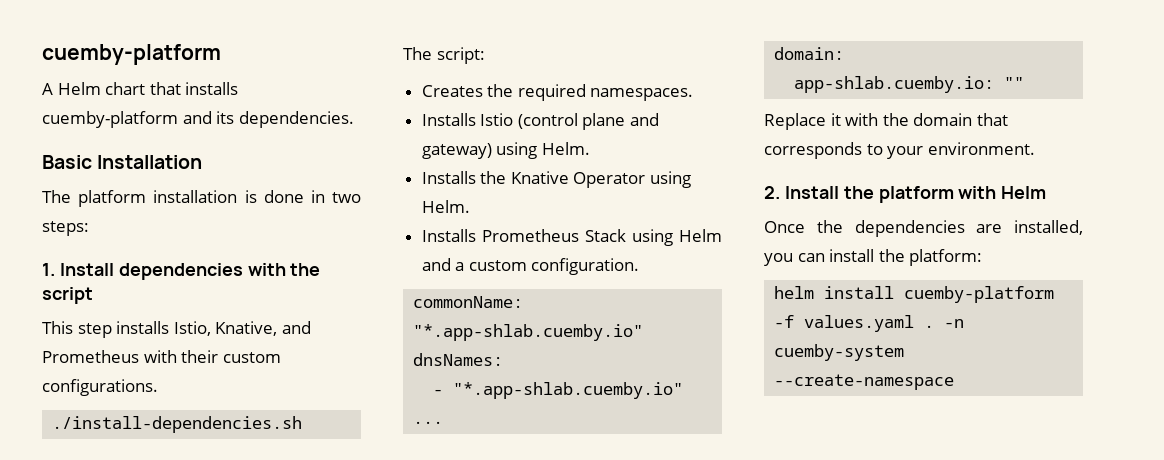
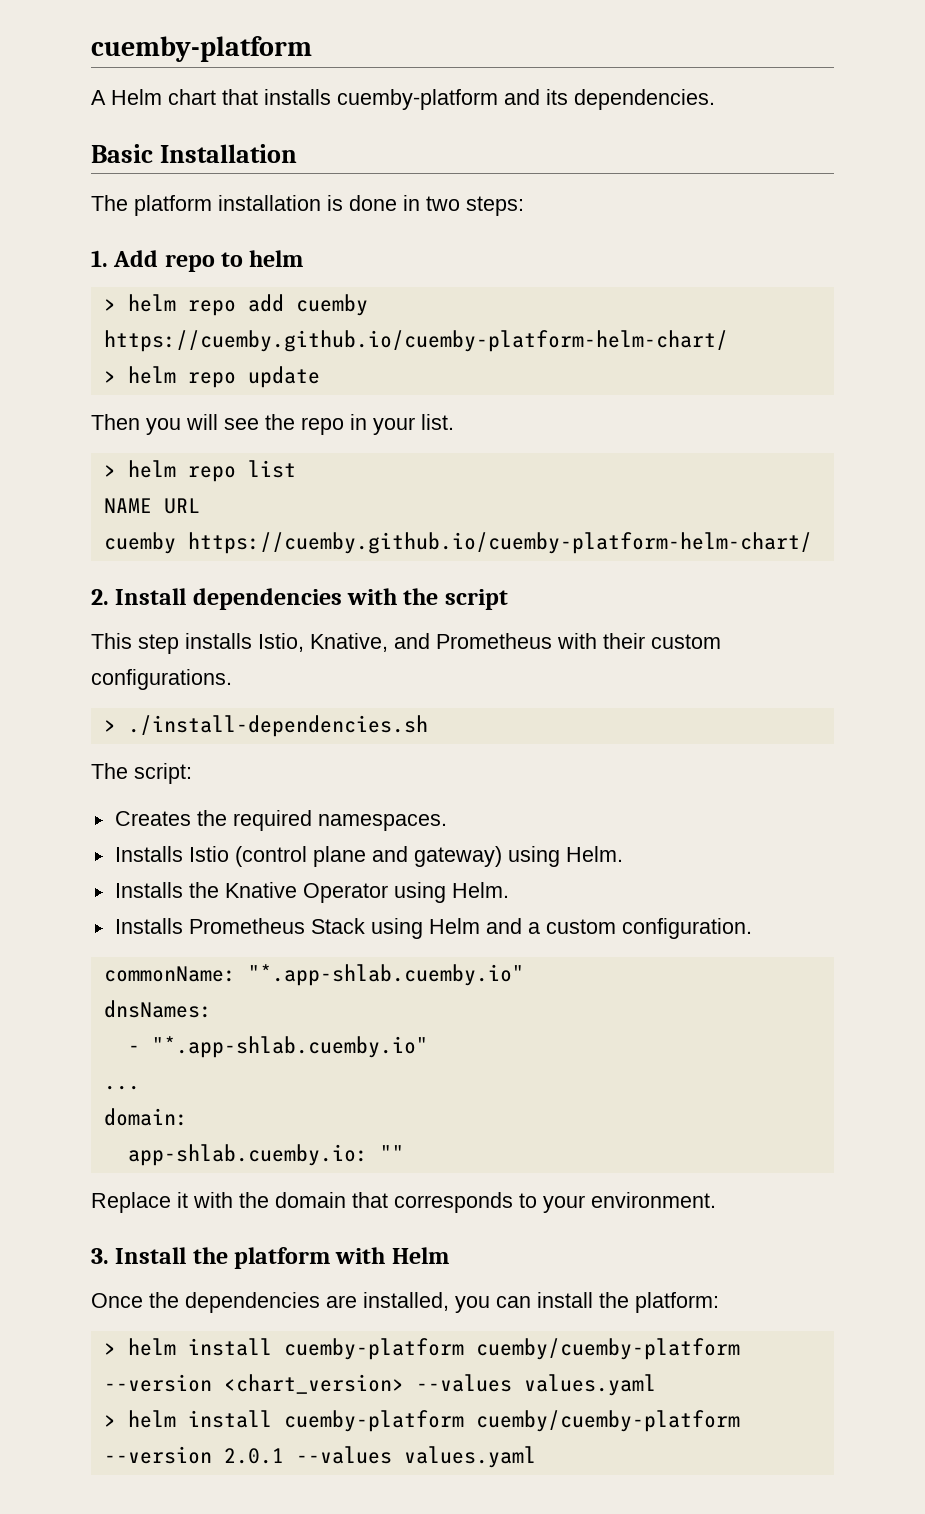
(55, 269) none -> [113,250,304,272] [103,294,368,316] [103,330,728,352] [103,366,320,388] [91,414,454,435] [103,460,296,482] [103,498,200,514] [103,532,812,554] [91,589,109,605] Add repo to helm // > helm repo add cuemby https://cuemby.github.io/cuemby-platform-helm-chart/ // > helm repo update // Then you will see the repo in your list. // > helm repo list // NAME URL // cuemby https://cuemby.github.io/cuemby-platform-helm-chart/ // 2.
(158, 387) none -> [103,720,116,732] >
[764,186,780,199] 2. -> [91,1248,109,1264] 3.
[774,286,1055,303] [774,315,965,332] [774,344,905,361] [774,374,955,390] helm install cuemby-platform -f values.yaml . -n cuemby-system --create-namespace -> [103,1338,740,1360] [103,1374,656,1396] [103,1410,740,1432] [103,1446,536,1468] > helm install cuemby-platform cuemby/cuemby-platform --version <chart_version> --values values.yaml // > helm install cuemby-platform cuemby/cuemby-platform --version 2.0.1 --values values.yaml

